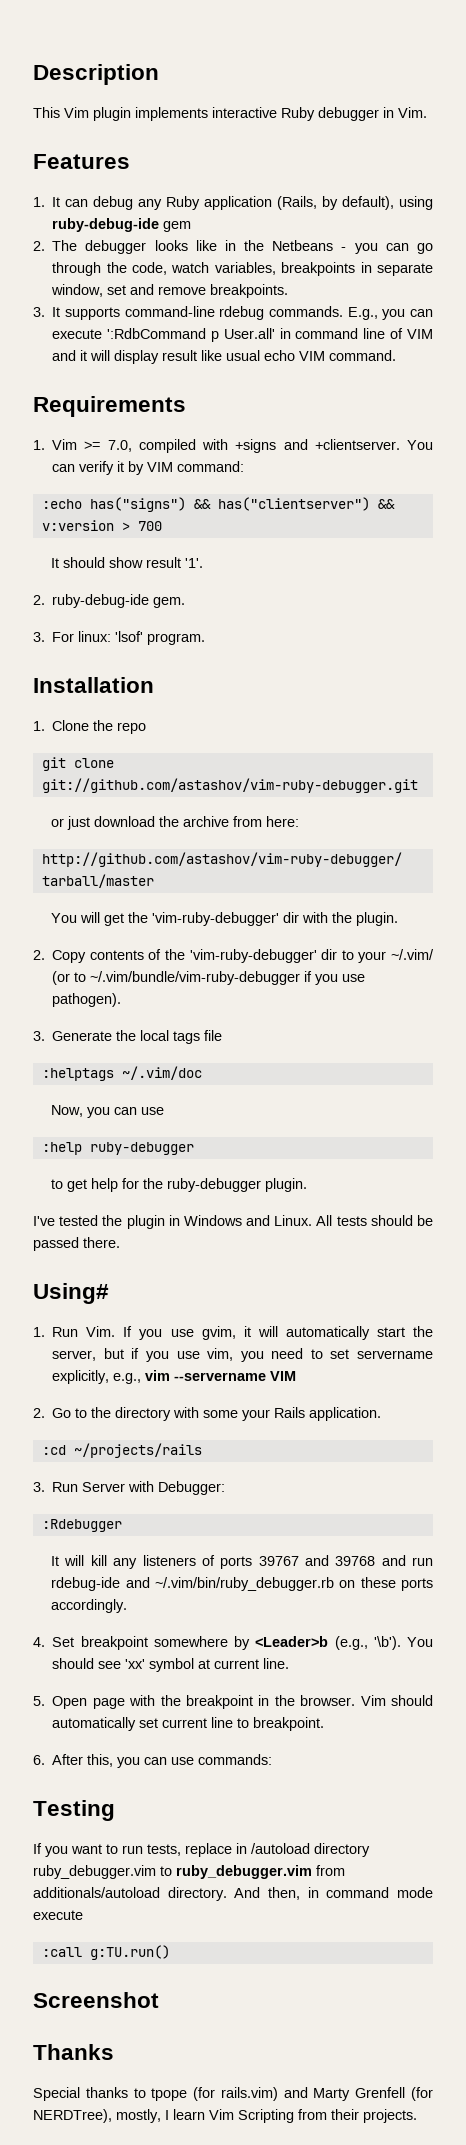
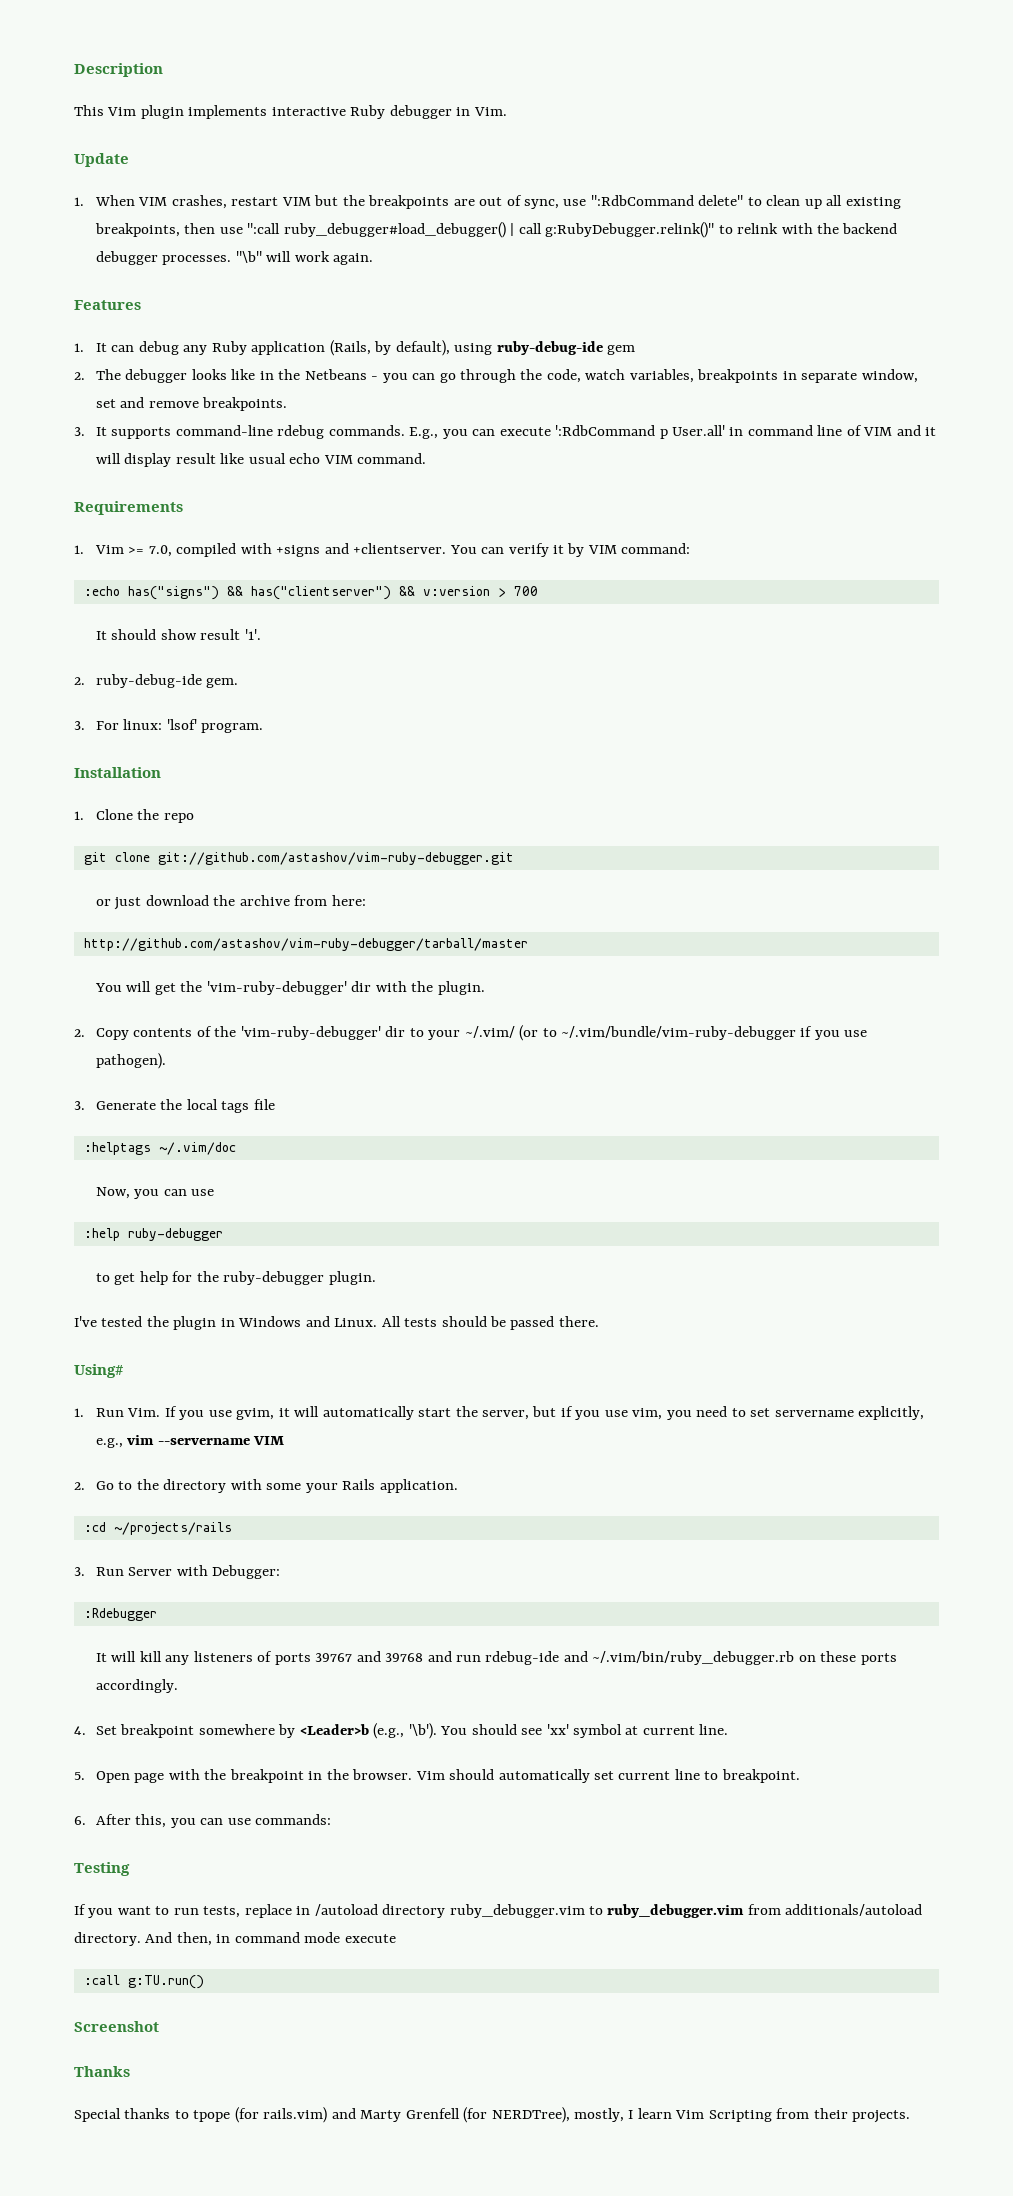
(427, 112) none -> [74,153,129,167] [74,195,901,209] [94,222,898,238] [95,251,374,265] // Update // 1. When VIM crashes, restart VIM but the breakpoints are out of sync, use ":RdbCommand delete" to clean up all existing breakpoints, then use ":call ruby_debugger#load_debugger() | call g:RubyDebugger.relink()" to relink with the backend debugger processes. "\b" will work again.

